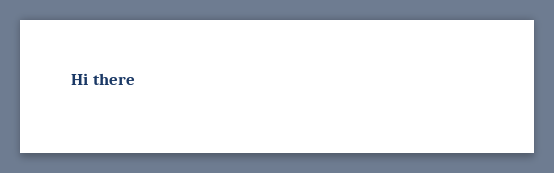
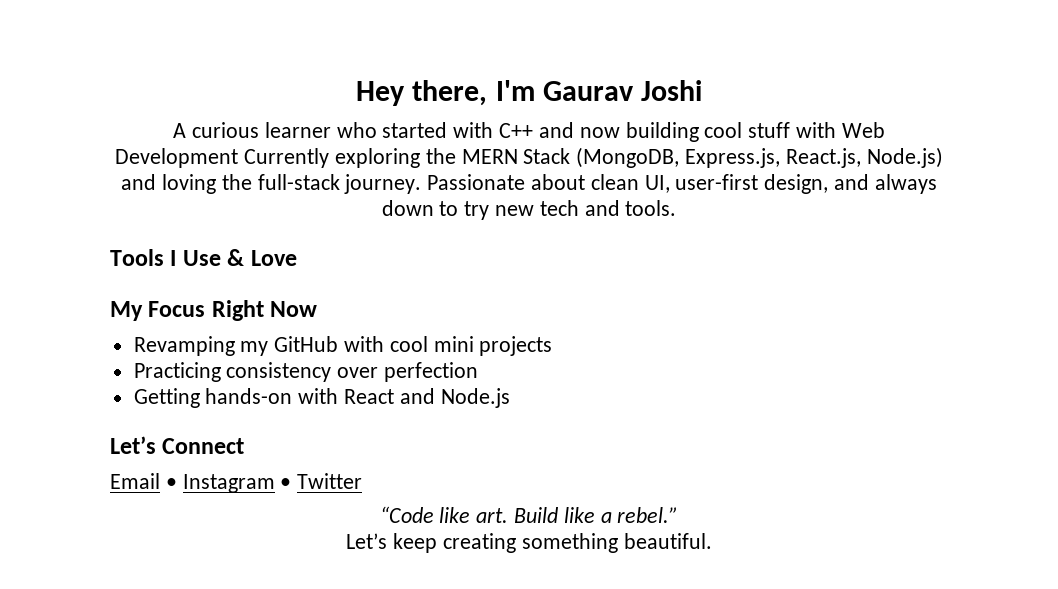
[71,73,135,85] Hi there -> [356,80,702,106] [173,122,885,142] [115,147,943,168] [121,174,937,194] [381,200,677,220] [110,249,297,266] [110,300,318,321] [133,336,553,356] [133,362,479,382] [133,388,510,408] [110,436,245,454] [110,473,363,493] [379,506,679,523] [346,533,712,553] Hey there, I'm Gaurav Joshi // A curious learner who started with C++ and now building cool stuff with Web Development Currently exploring the MERN Stack (MongoDB, Express.js, React.js, Node.js) and loving the full-stack journey. Passionate about clean UI, user-first design, and always down to try new tech and tools. // Tools I Use & Love // My Focus Right Now // Revamping my GitHub with cool mini projects // Practicing consistency over perfection // Getting hands-on with React and Node.js // Let’s Connect // Email • Instagram • Twitter // “Code like art. Build like a rebel.” // Let’s keep creating something beautiful.

